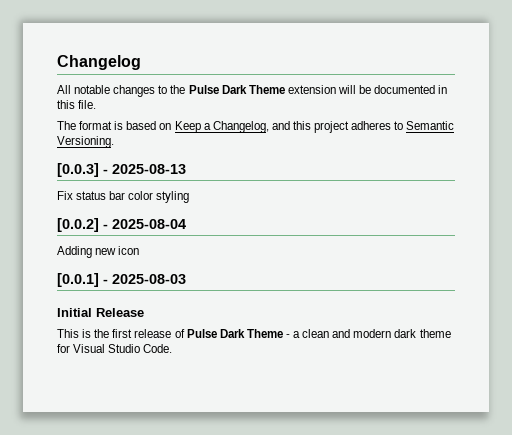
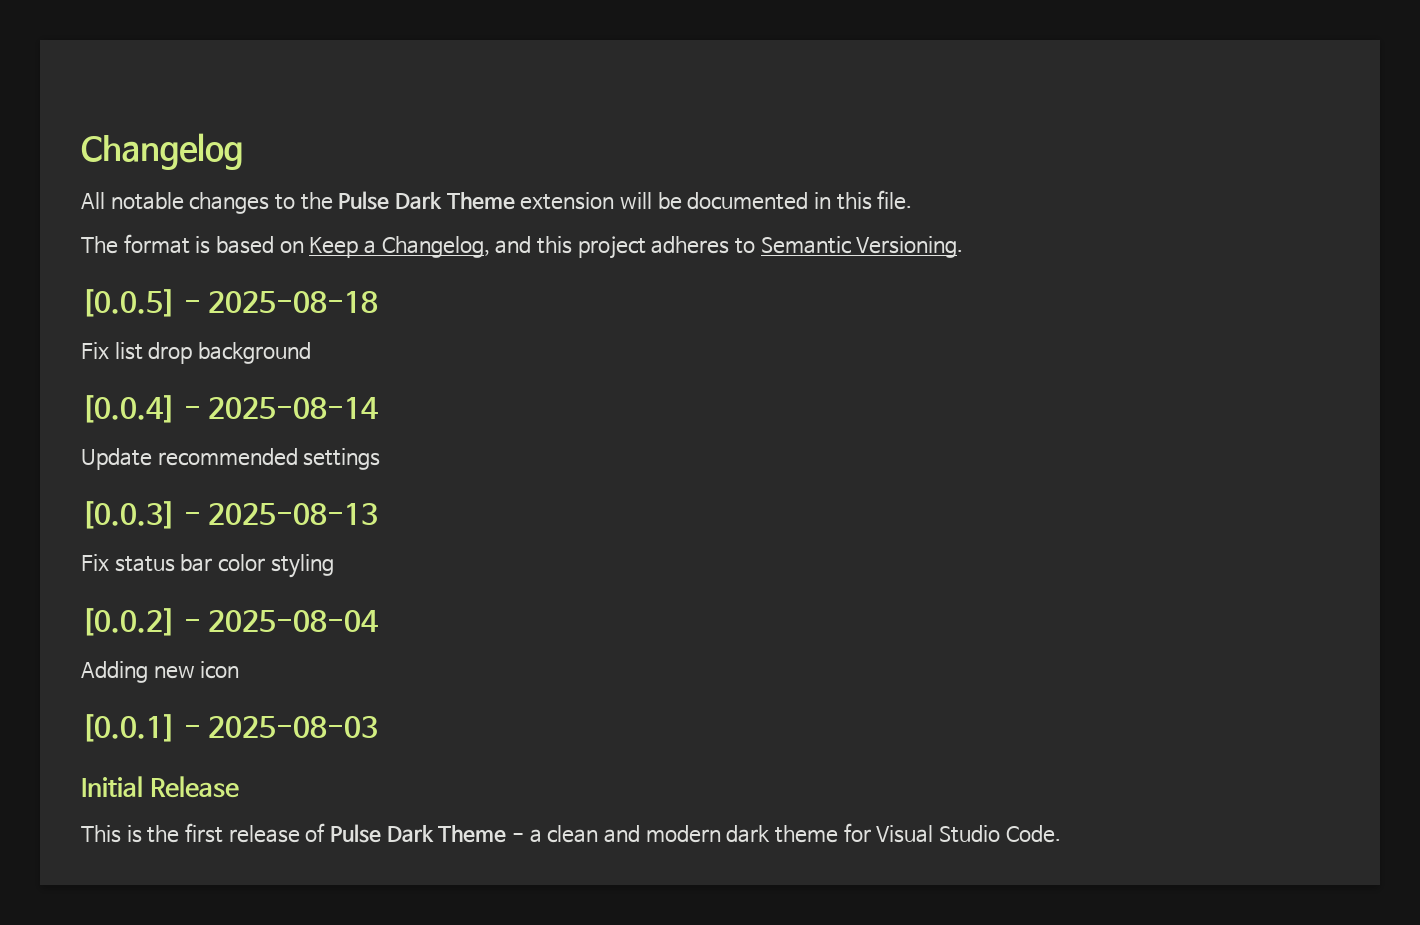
(114, 142) none -> [81,289,379,317] [81,342,311,364] [81,395,379,423] [81,448,381,470] // [0.0.5] - 2025-08-18 // Fix list drop background // [0.0.4] - 2025-08-14 // Update recommended settings

